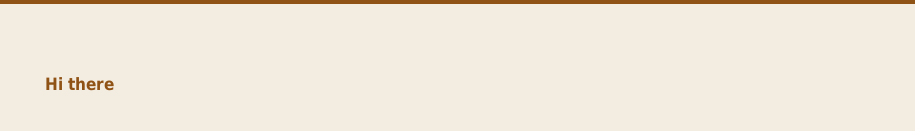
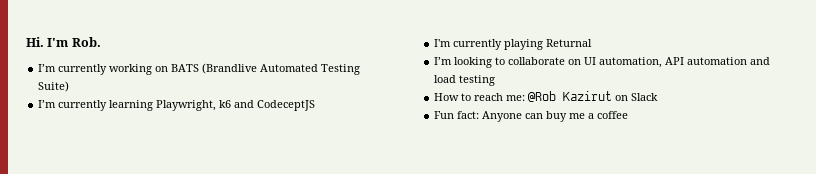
[45,77,114,91] Hi there -> [26,37,101,47] [38,63,361,75] [38,81,70,92] [38,100,316,111] [434,39,593,50] [434,57,771,68] [434,75,496,86] [434,91,659,102] [434,111,629,122] Hi. I'm Rob. // I’m currently working on BATS (Brandlive Automated Testing Suite) // I’m currently learning Playwright, k6 and CodeceptJS // I'm currently playing Returnal // I’m looking to collaborate on UI automation, API automation and load testing // How to reach me: @Rob Kazirut on Slack // Fun fact: Anyone can buy me a coffee

